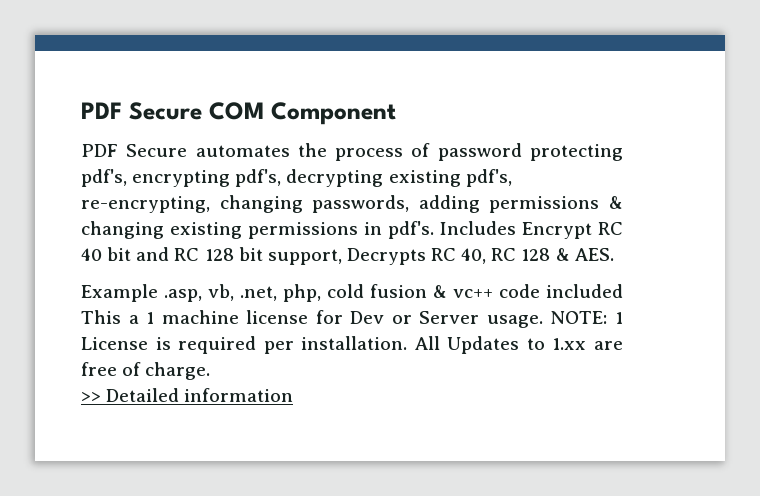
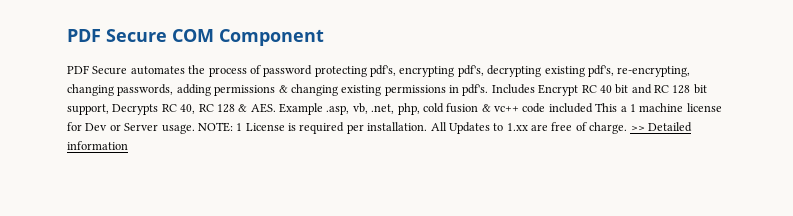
(614, 254) // -> (276, 108) none
(211, 371) // -> (628, 128) none

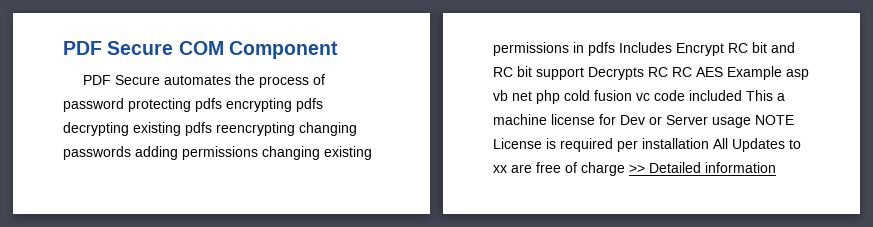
[370,65,691,77] [67,84,174,96] pdf's, encrypting pdf's, decrypting existing pdf's, re-encrypting, changing passwords, -> [195,98,323,112] [63,122,357,136] [63,146,131,160] pdfs encrypting pdfs decrypting existing pdfs reencrypting changing passwords
[278,85,288,93] & -> (258, 153) none
[462,84,489,96] pdf's. -> [588,42,615,56] pdfs
[599,85,612,93] 40 -> (748, 48) none
[672,84,707,94] [67,103,519,115] 128 bit support, Decrypts RC 40, RC 128 & AES. Example .asp, vb, .net, php, cold fusion & vc++ -> [517,66,809,80] [493,90,650,104] bit support Decrypts RC RC AES Example asp vb net php cold fusion vc
[629,104,636,112] 1 -> (785, 97) none
[161,122,243,134] usage. NOTE: 1 -> [712,115,794,128] usage NOTE
[367,122,428,131] installation. -> [642,138,709,149] installation
[506,123,528,131] 1.xx -> [493,165,507,173] xx
[589,122,628,134] charge. -> [581,162,625,176] charge

